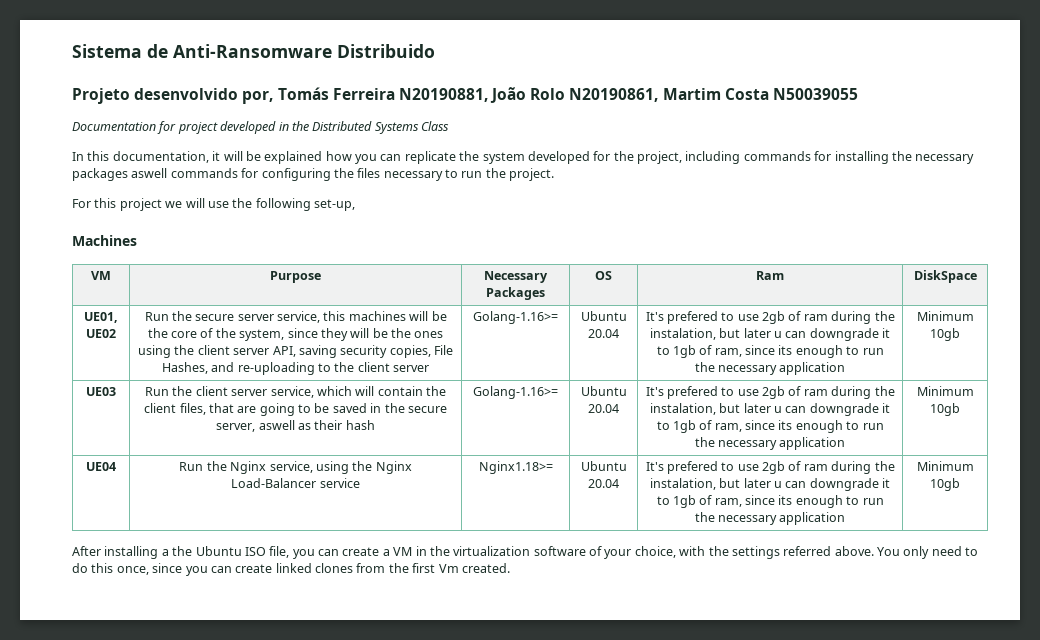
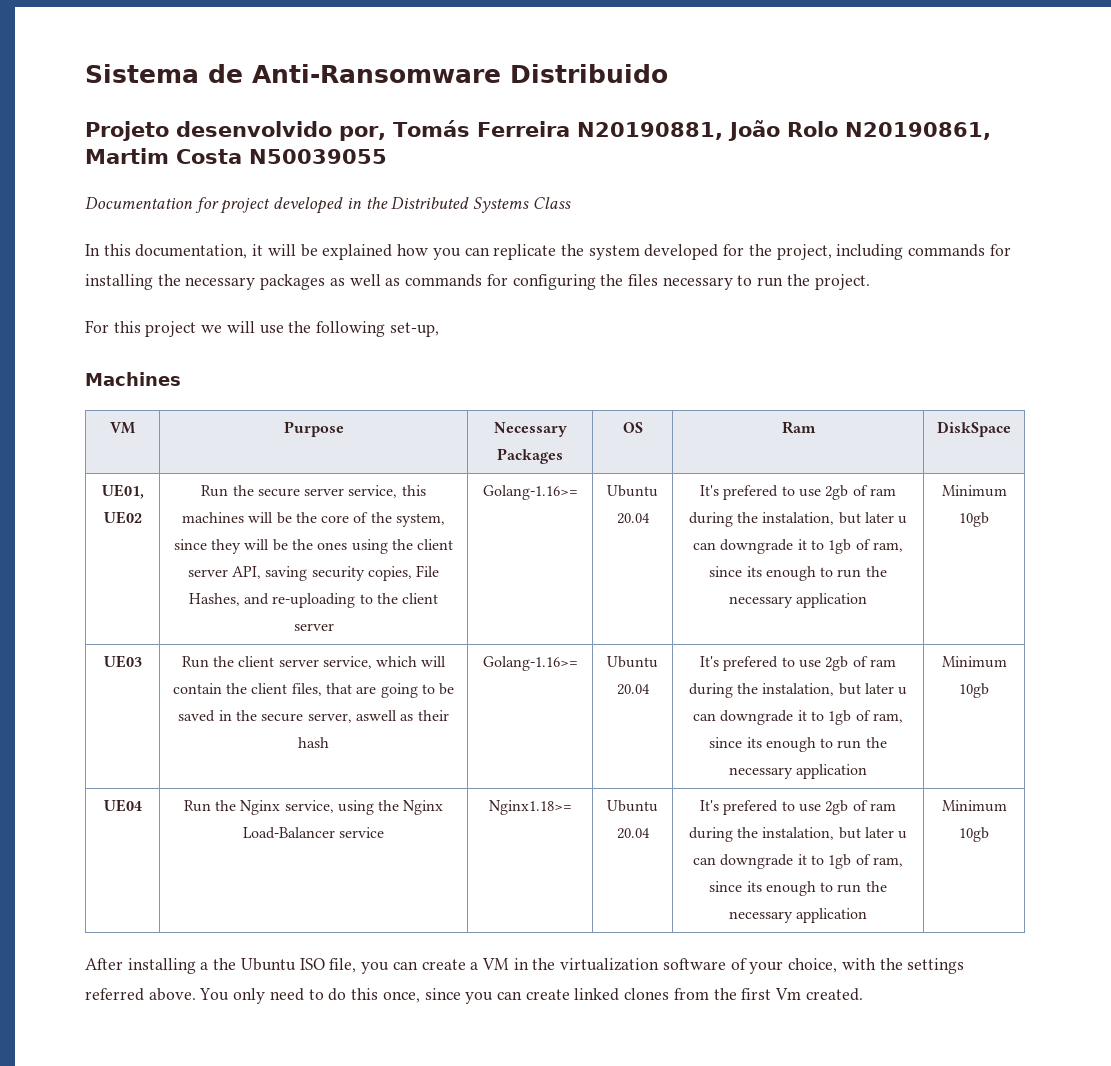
[131,168,168,178] aswell -> [329,274,401,286] as well as

